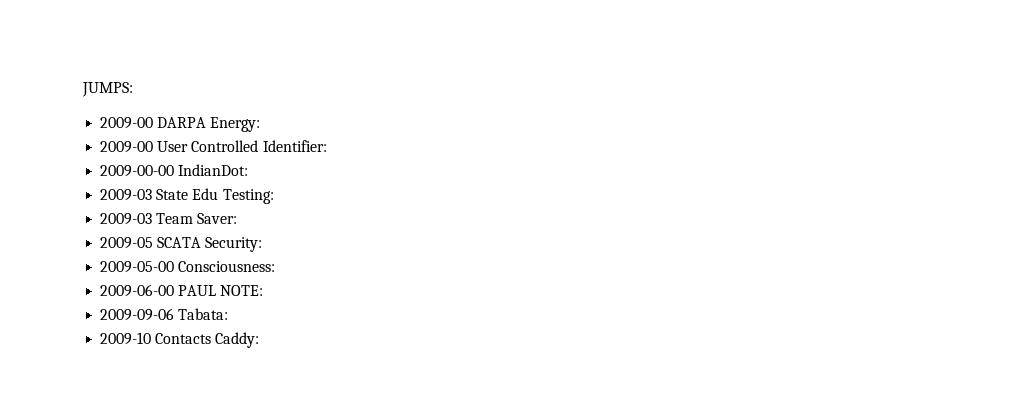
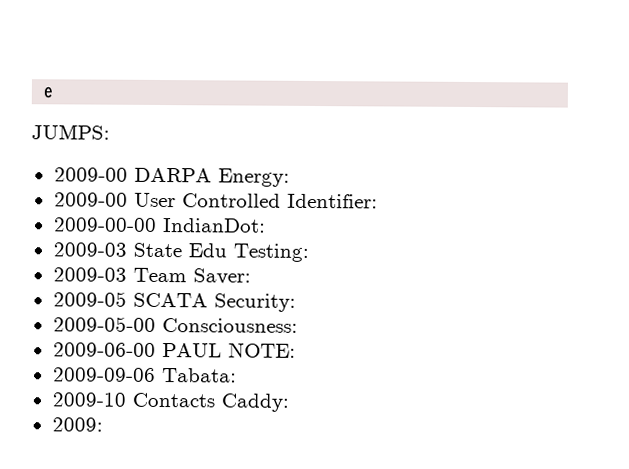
(82, 89) none -> [43,86,54,99] e //
(260, 340) none -> [51,417,103,432] // 2009:

